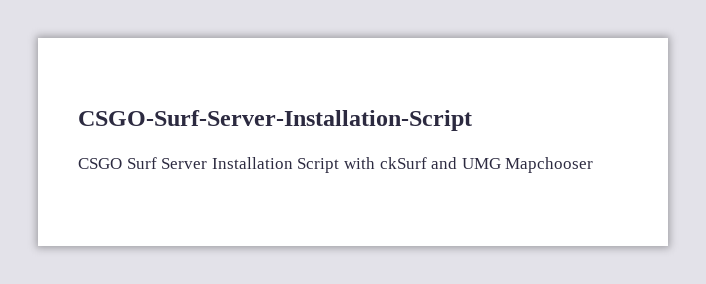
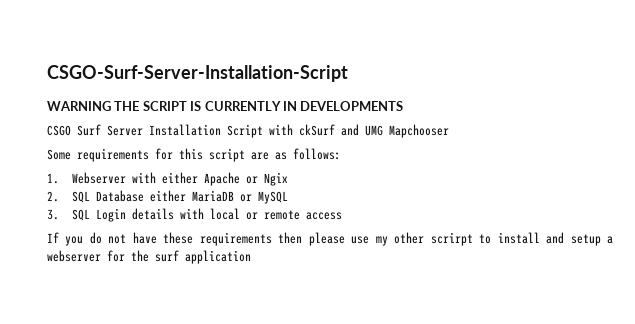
(472, 120) none -> [47,101,404,111] // WARNING THE SCRIPT IS CURRENTLY IN DEVELOPMENTS
(594, 165) none -> [47,148,341,162] [47,172,288,186] [47,190,288,204] [47,208,342,222] [47,232,614,246] [47,250,251,264] // Some requirements for this script are as follows: // 1. Webserver with either Apache or Ngix // 2. SQL Database either MariaDB or MySQL // 3. SQL Login details with local or remote access // If you do not have these requirements then please use my other scrirpt to install and setup a webserver for the surf application

